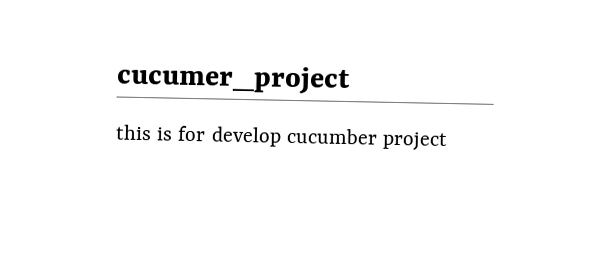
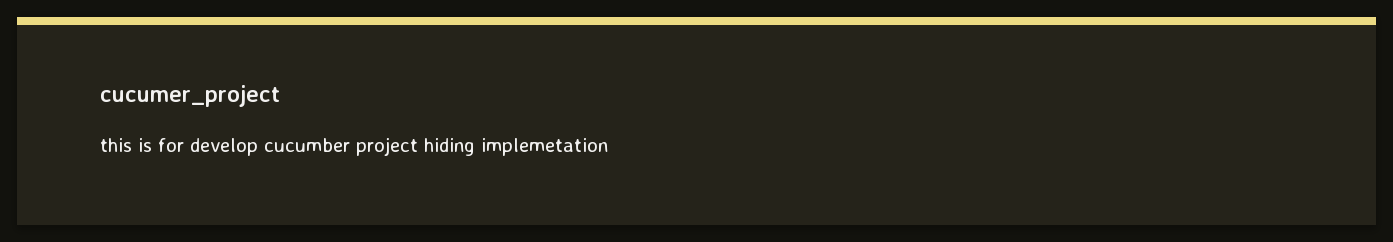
(449, 141) none -> [424,138,608,156] hiding implemetation

